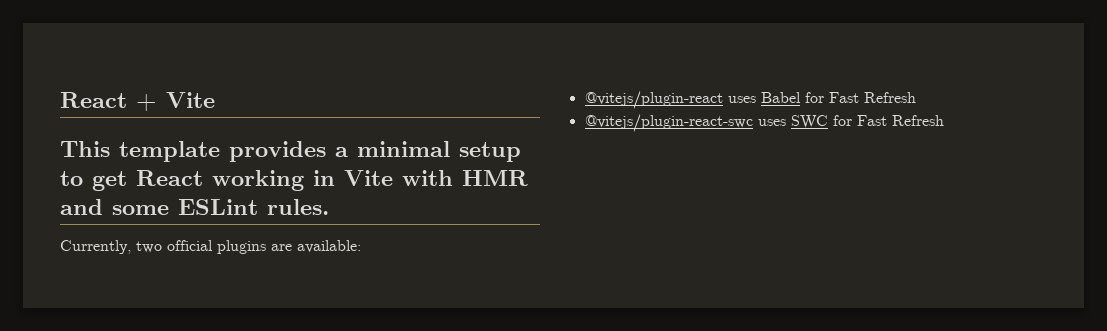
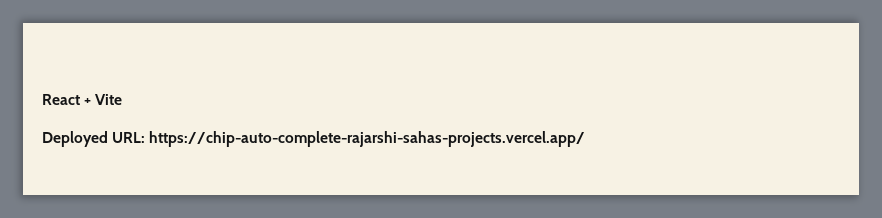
[60,141,521,162] [60,170,528,191] [60,199,329,215] [60,240,361,254] [584,91,916,109] [584,114,944,132] This template provides a minimal setup to get React working in Vite with HMR and some ESLint rules. // Currently, two official plugins are available: // @vitejs/plugin-react uses Babel for Fast Refresh // @vitejs/plugin-react-swc uses SWC for Fast Refresh -> [42,131,586,147] Deployed URL: https://chip-auto-complete-rajarshi-sahas-projects.vercel.app/

